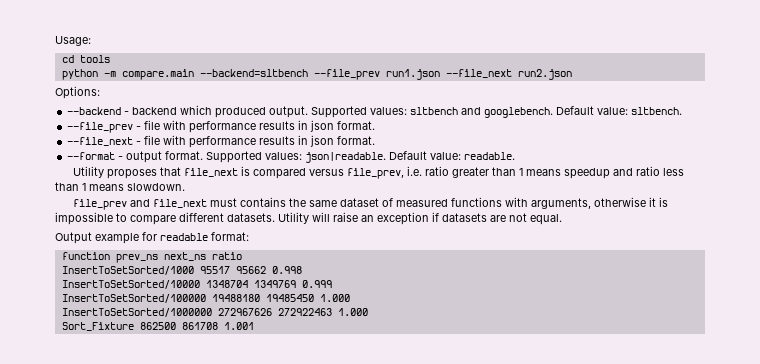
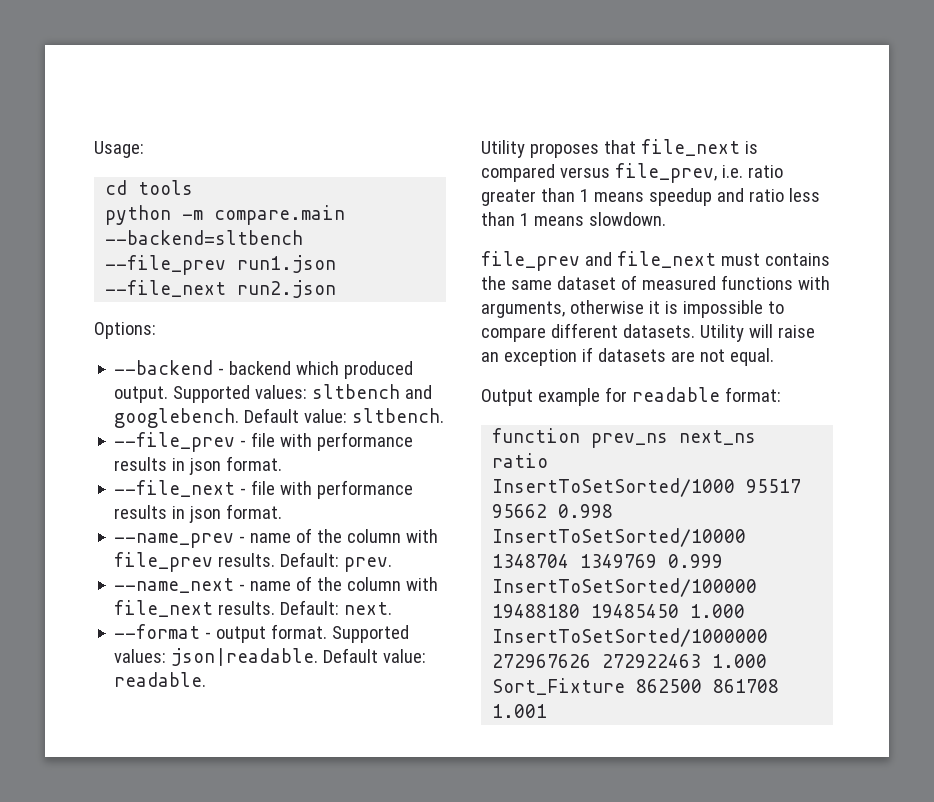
(376, 140) none -> [114,528,439,548] [114,552,393,572] [114,576,439,593] [114,600,393,617] // --name_prev - name of the column with file_prev results. Default: prev. // --name_next - name of the column with file_next results. Default: next.

